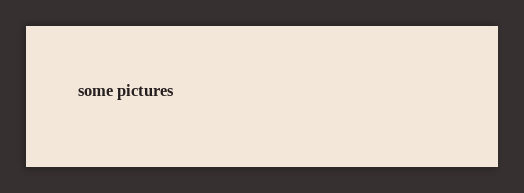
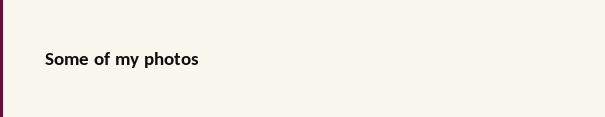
[78,84,175,100] some pictures -> [45,52,199,68] Some of my photos

